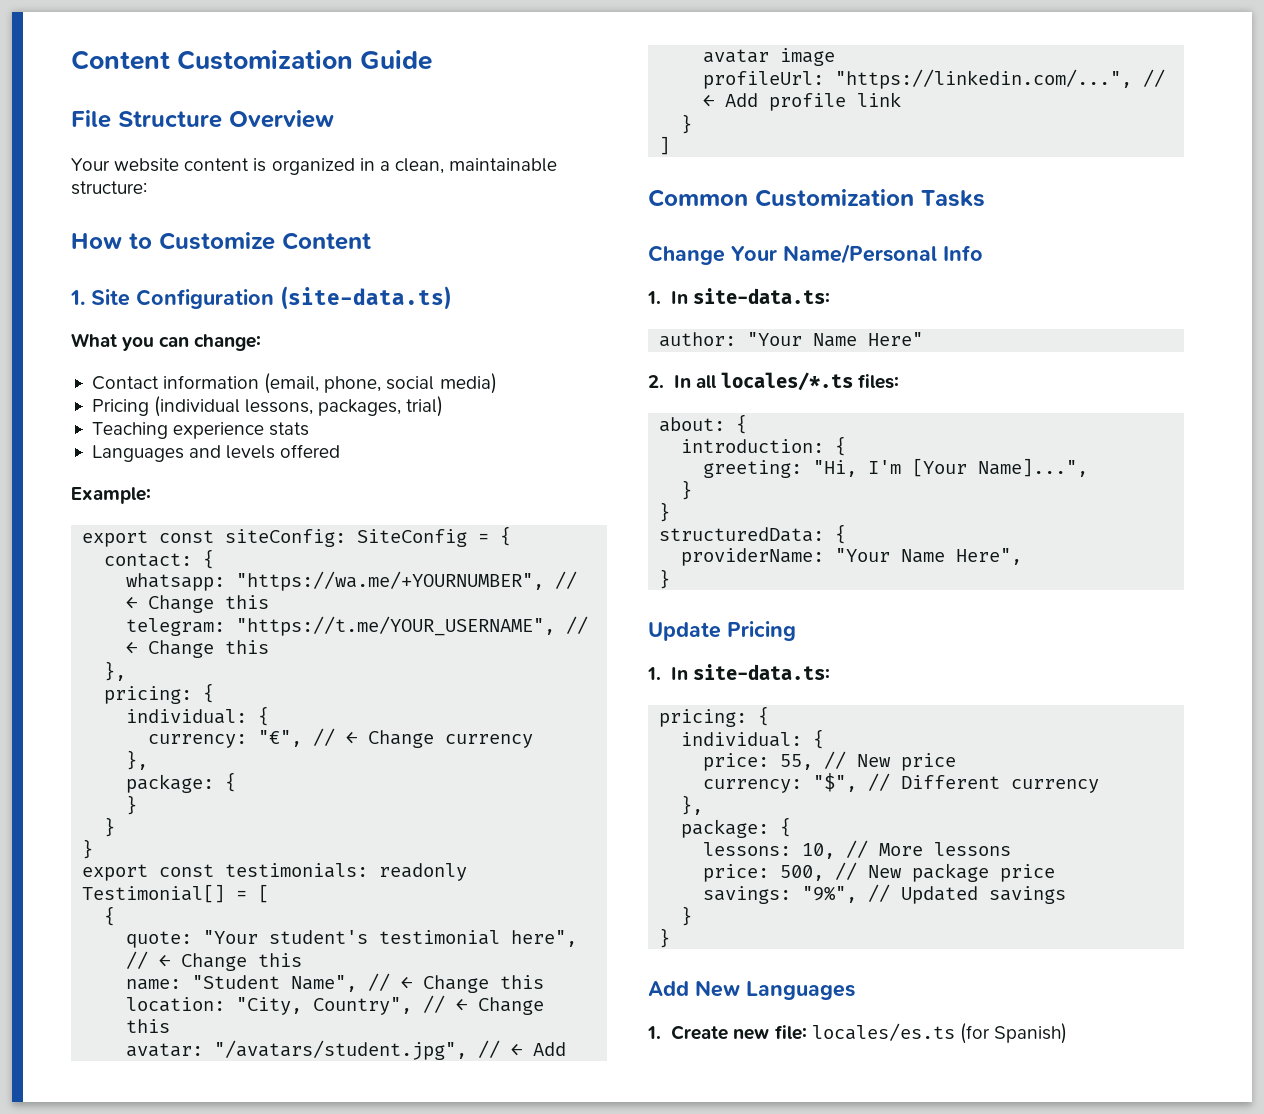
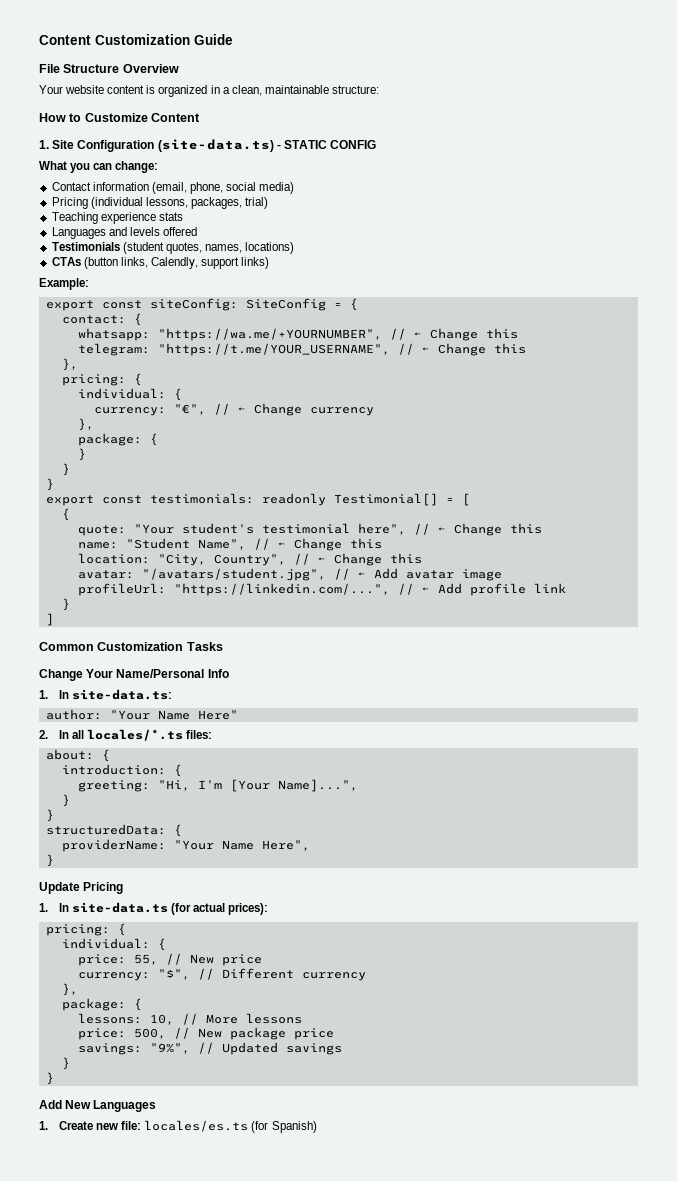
(452, 298) none -> [276,140,377,149] - STATIC CONFIG
(341, 451) none -> [51,242,295,254] [51,257,270,269] // Testimonials (student quotes, names, locations) // CTAs (button links, Calendly, support links)
[693,664,831,680] site-data.ts: -> [72,902,269,915] site-data.ts (for actual prices):

